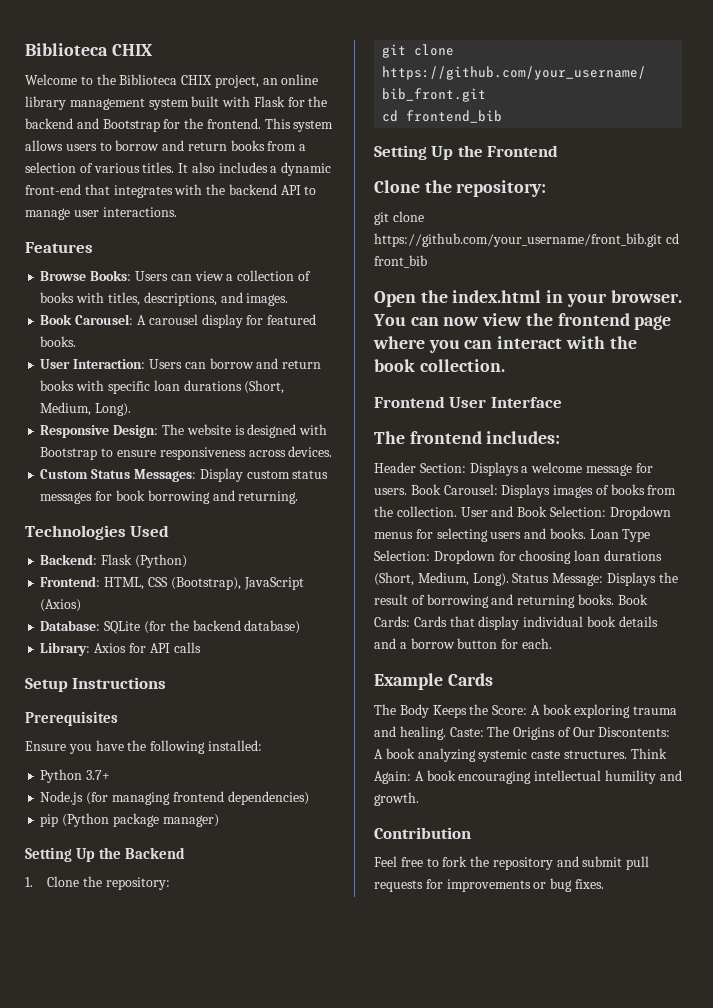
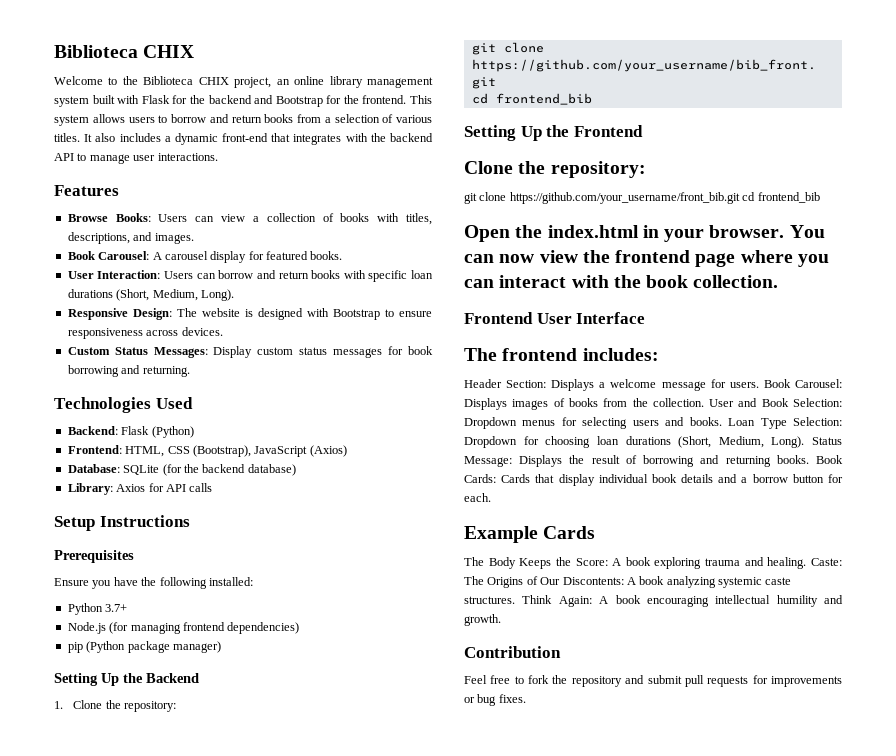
[374,255,427,268] front_bib -> [757,192,820,203] frontend_bib

